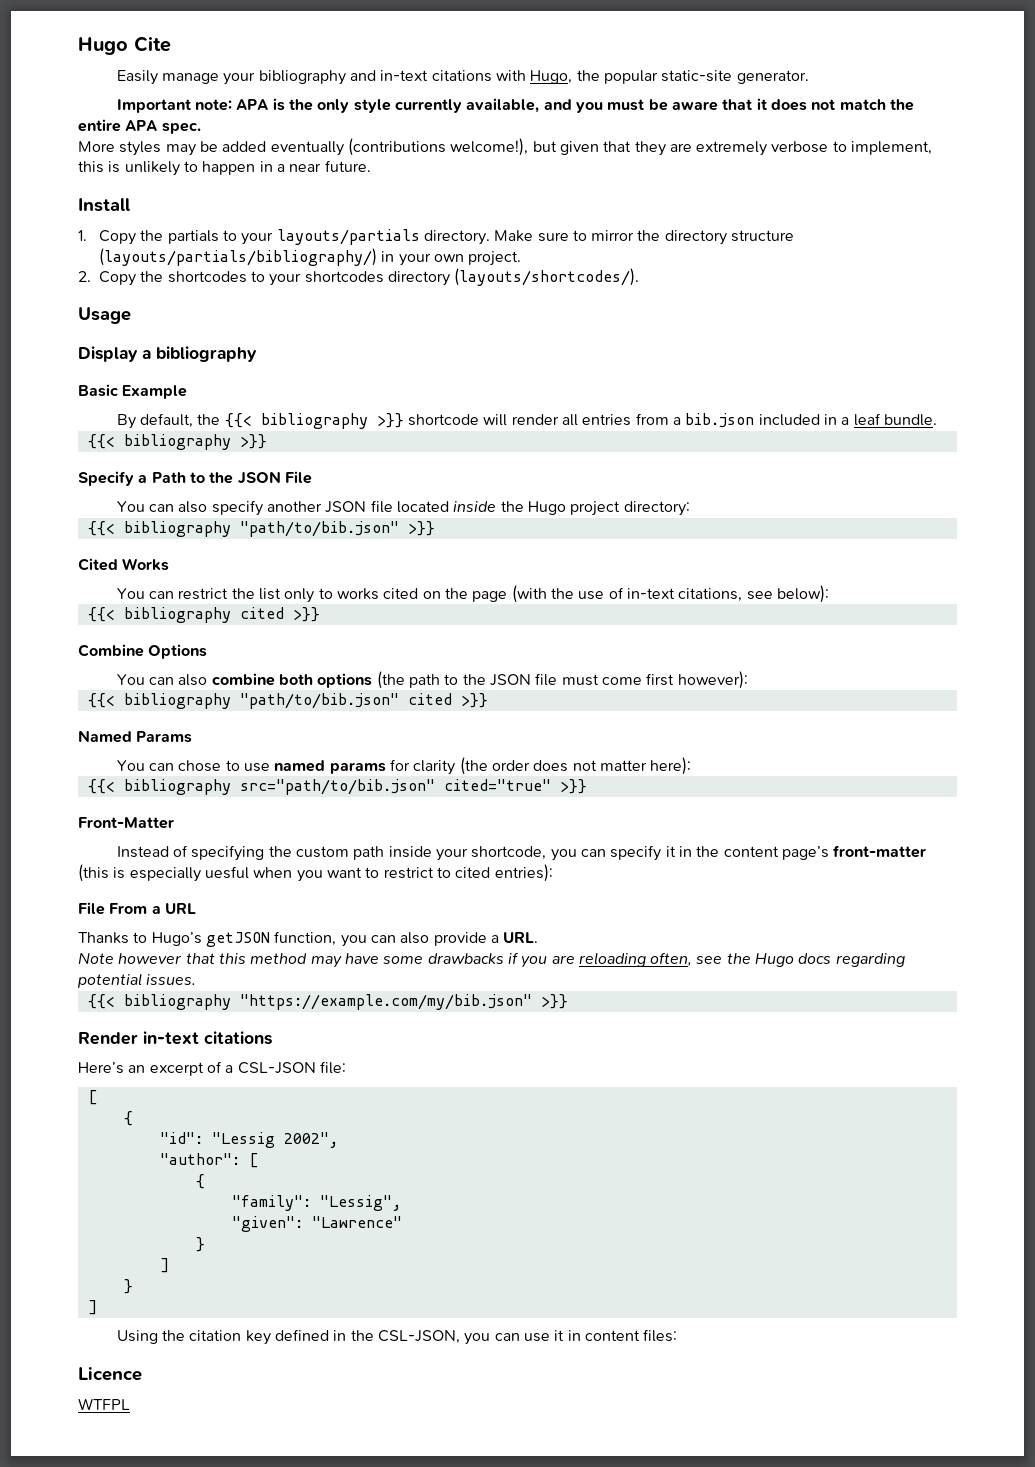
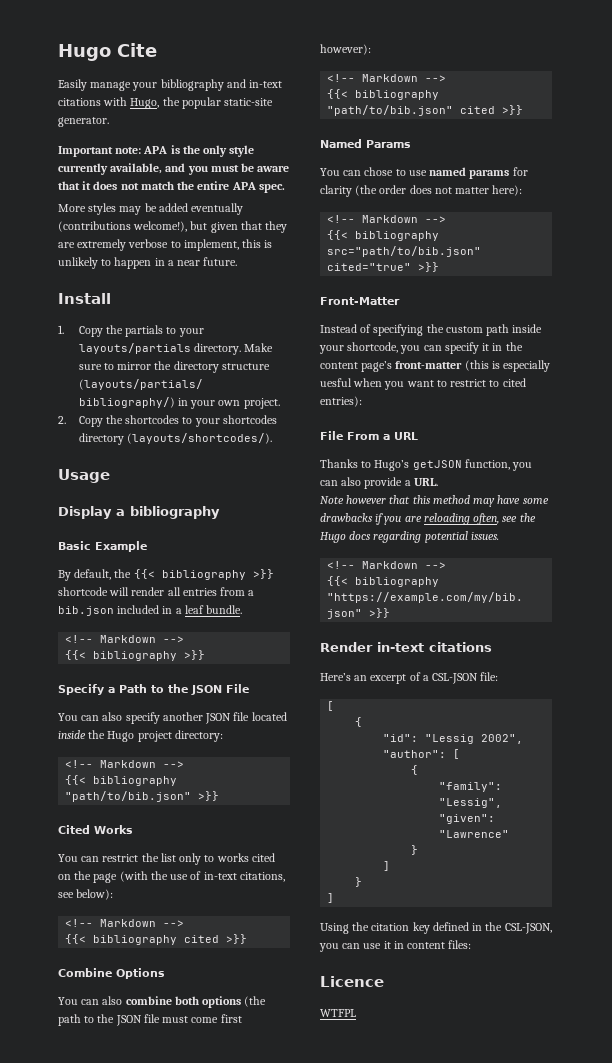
(937, 420) none -> [65,635,185,643] // <!-- Markdown -->
(690, 508) none -> [65,760,185,768] // <!-- Markdown -->
(829, 594) none -> [65,919,185,927] // <!-- Markdown -->
(748, 680) none -> [327,74,447,82] // <!-- Markdown -->
(692, 766) none -> [327,215,447,223] // <!-- Markdown -->
(197, 979) none -> [327,561,447,569] // <!-- Markdown -->

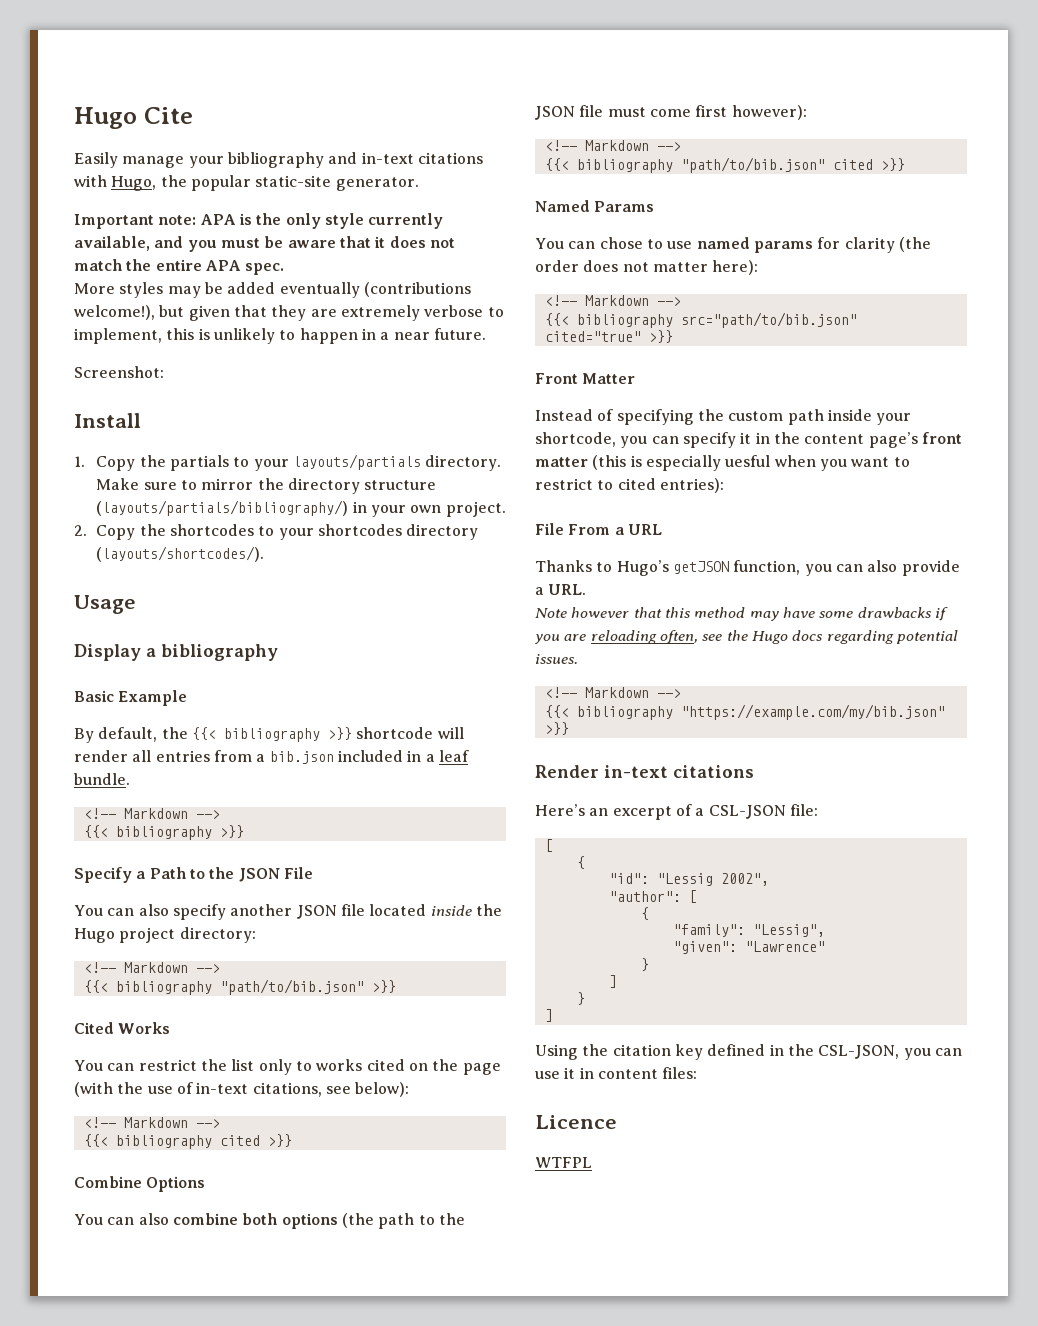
(238, 261) none -> [74,366,164,378] // Screenshot:
[320,297,400,305] Front-Matter -> [535,373,636,384] Front Matter
[395,361,463,369] front-matter -> [921,432,962,444] [535,457,588,467] front matter

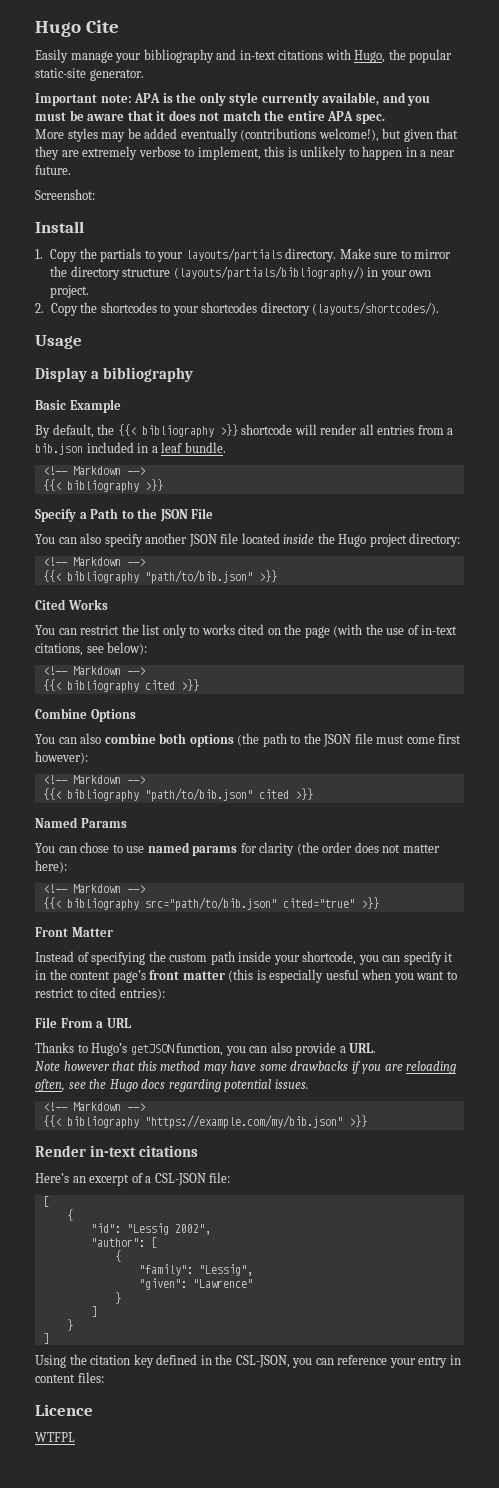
[535,1067,576,1079] use it -> [337,1355,448,1368] reference your entry

